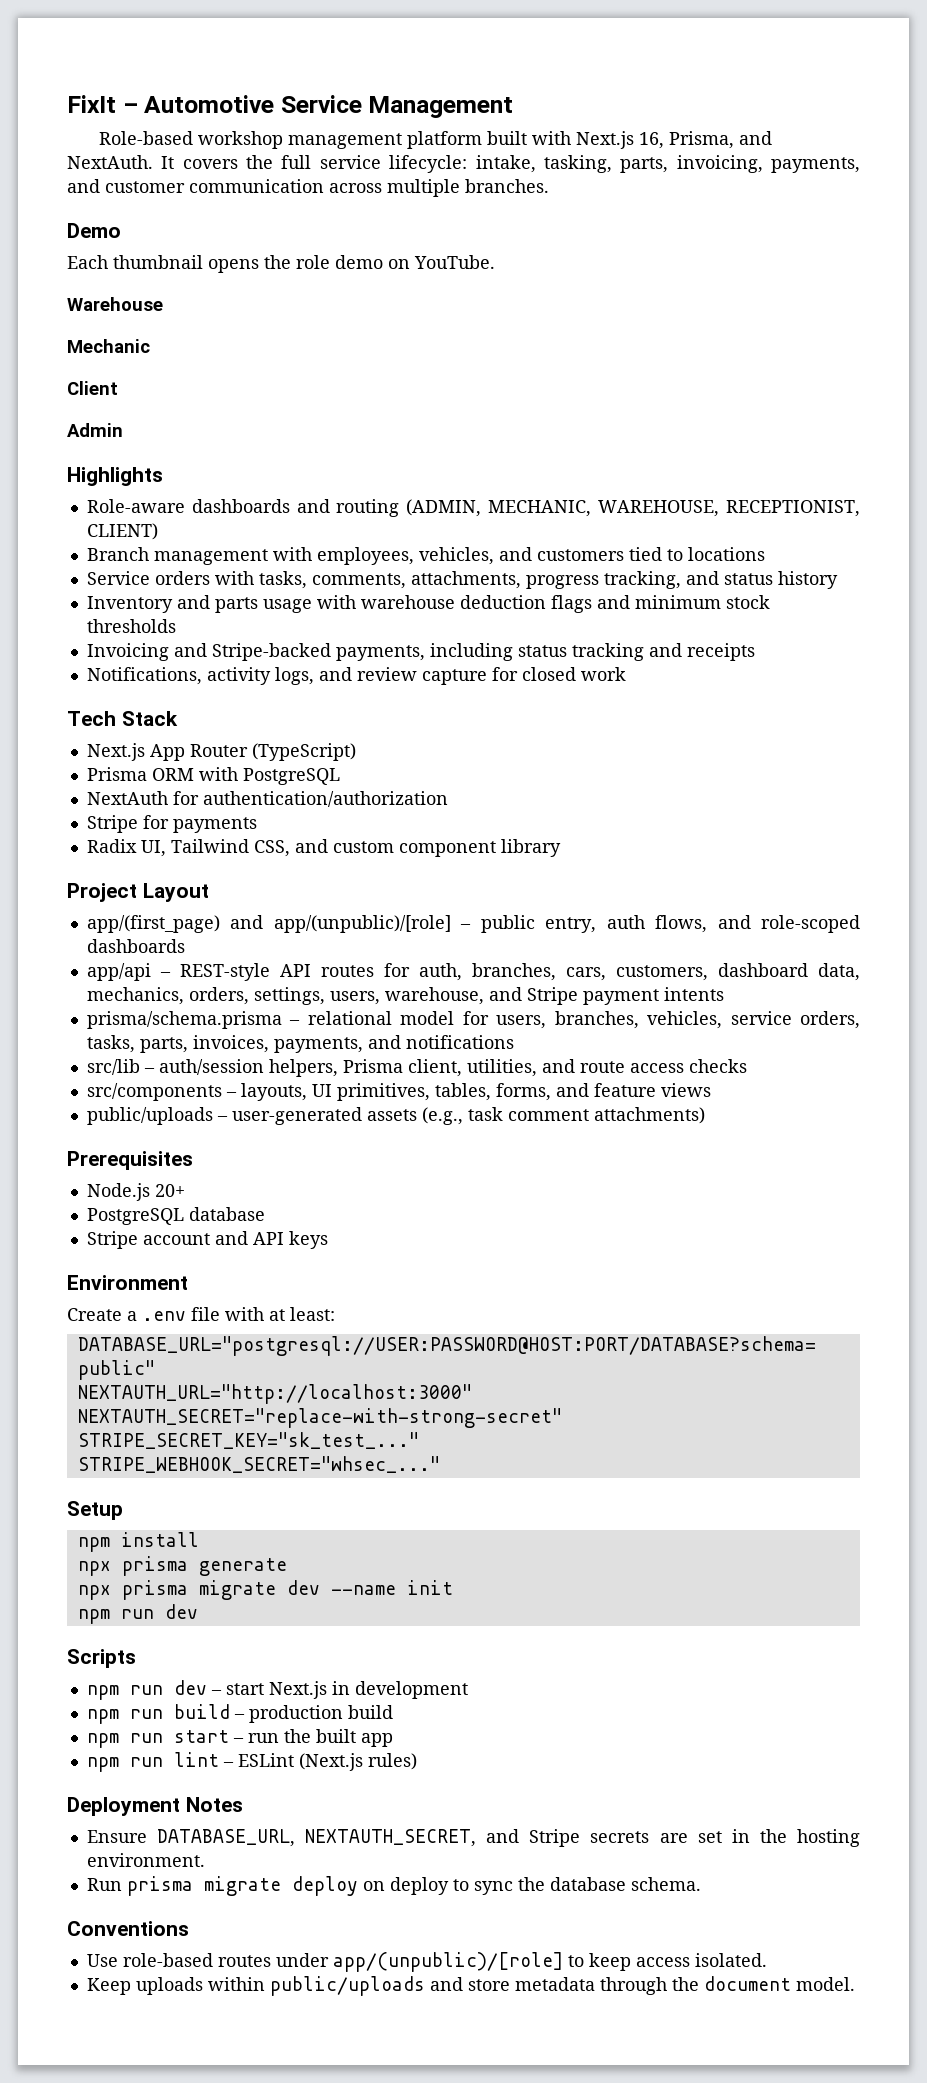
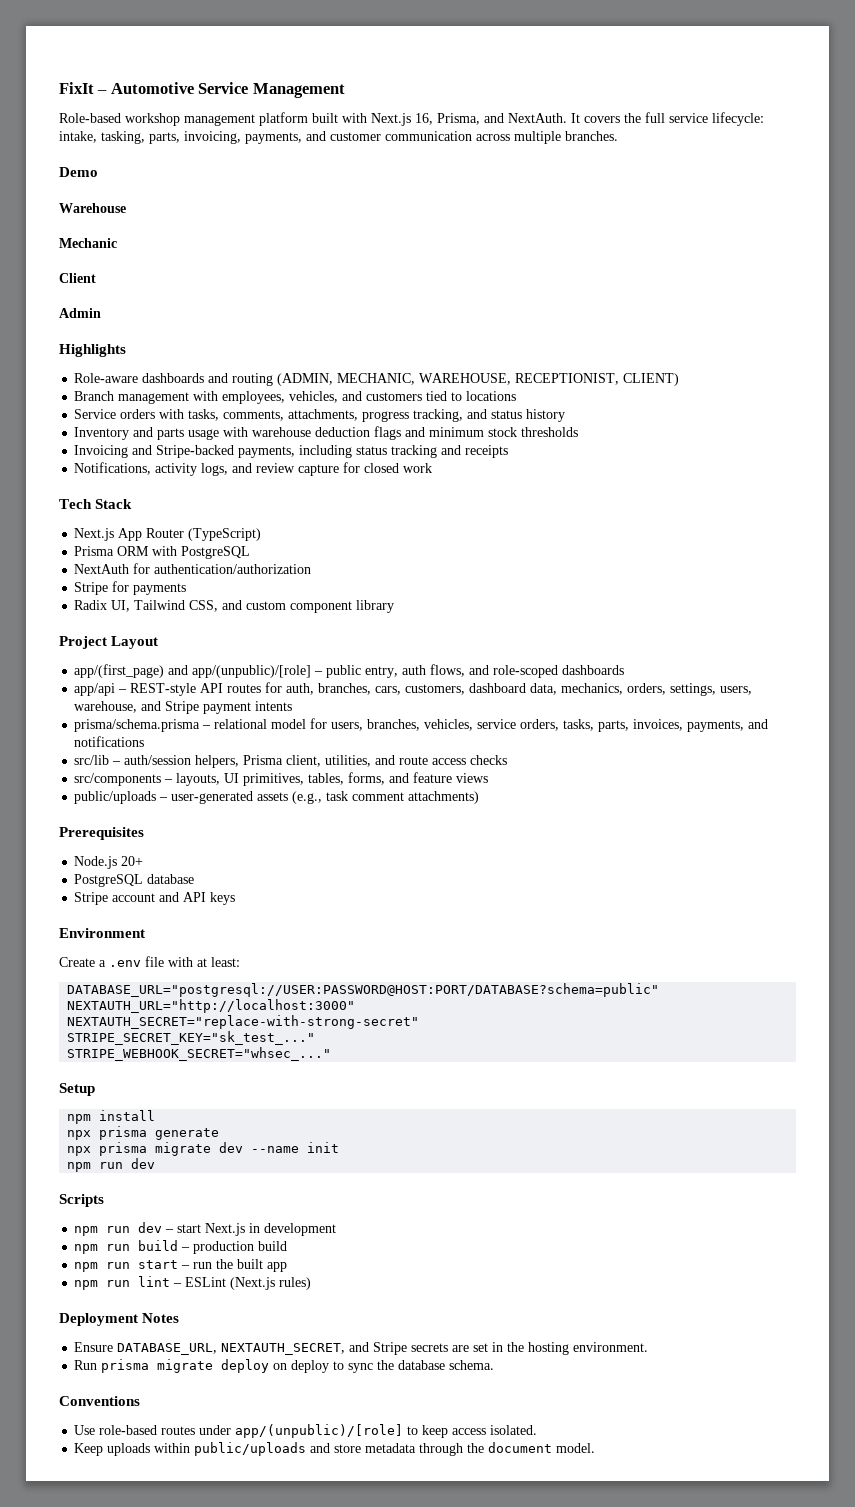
[67,255,495,273] // Each thumbnail opens the role demo on YouTube. -> (98, 172) none

